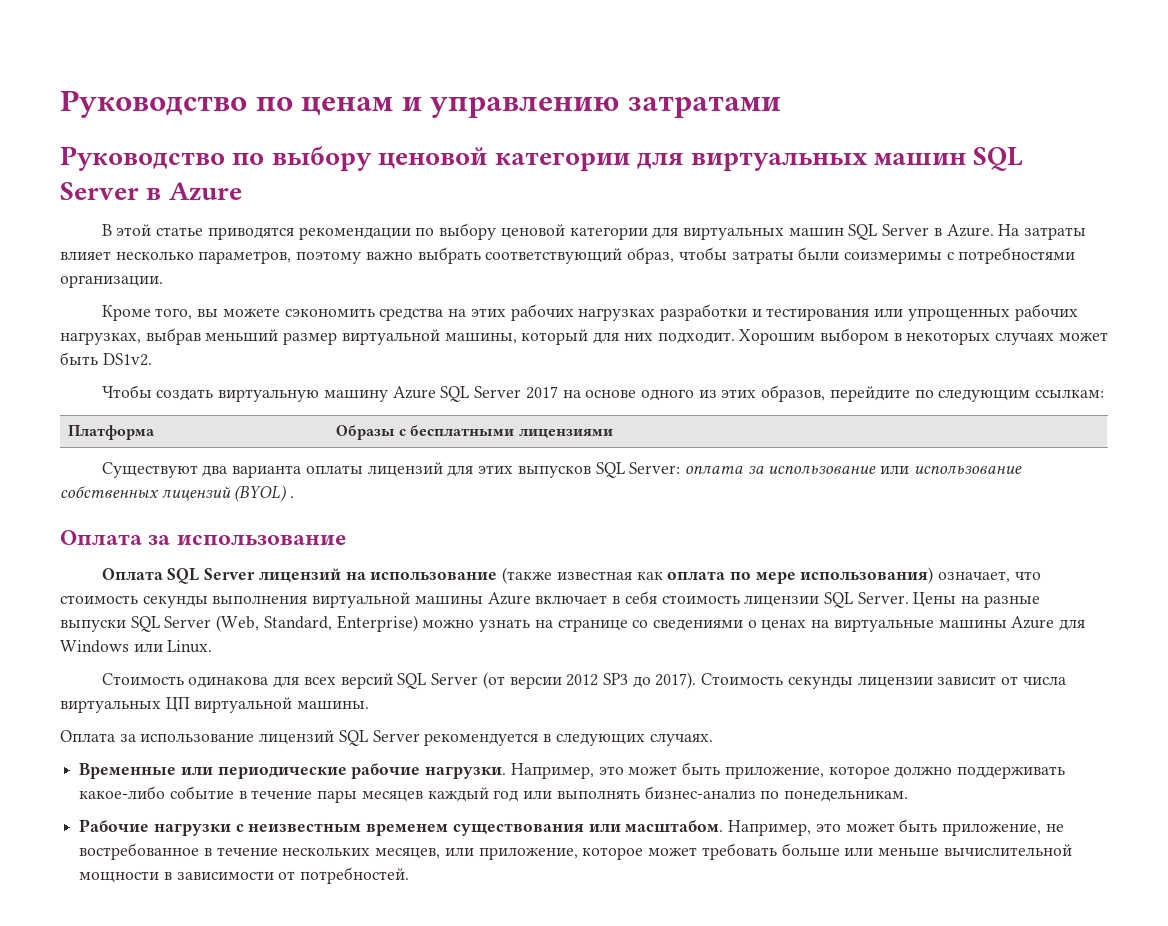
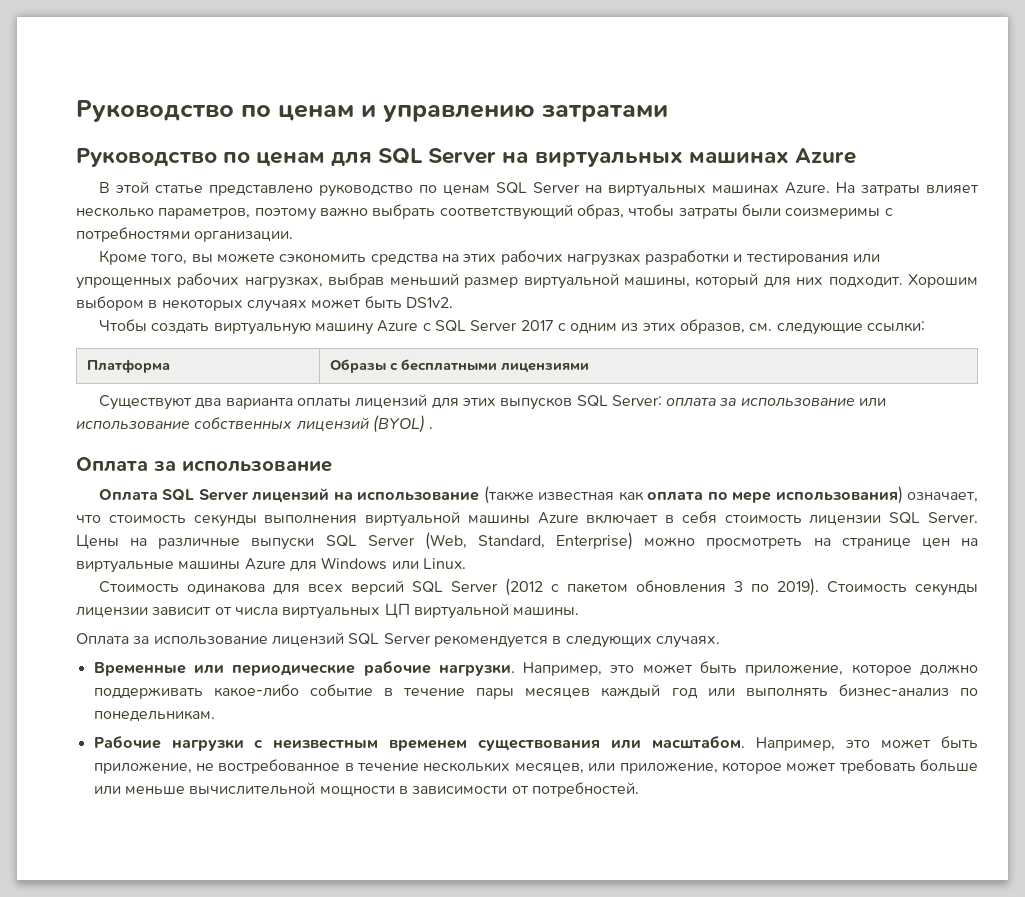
[271,146,1024,171] [60,182,242,201] [101,223,942,240] выбору ценовой категории для виртуальных машин SQL Server в Azure // В этой статье приводятся рекомендации по выбору ценовой категории для виртуальных машин SQL Server в -> [256,148,856,167] [98,181,779,197] ценам для SQL Server на виртуальных машинах Azure // В этой статье представлено руководство по ценам SQL Server на виртуальных машинах
(436, 392) none -> [422,323,431,331] с
[562,385,1105,402] на основе одного из этих образов, перейдите по следующим ссылкам: -> [557,319,926,335] с одним из этих образов, см. следующие ссылки:
[983,595,1040,608] разные -> [158,538,241,549] различные
[479,619,531,632] узнать -> [706,538,803,549] просмотреть
[632,619,807,631] со сведениями о ценах -> [921,538,950,549] цен
[482,672,697,689] (от версии 2012 SP3 до 2017). -> [504,578,819,596] (2012 с пакетом обновления 3 по 2019).

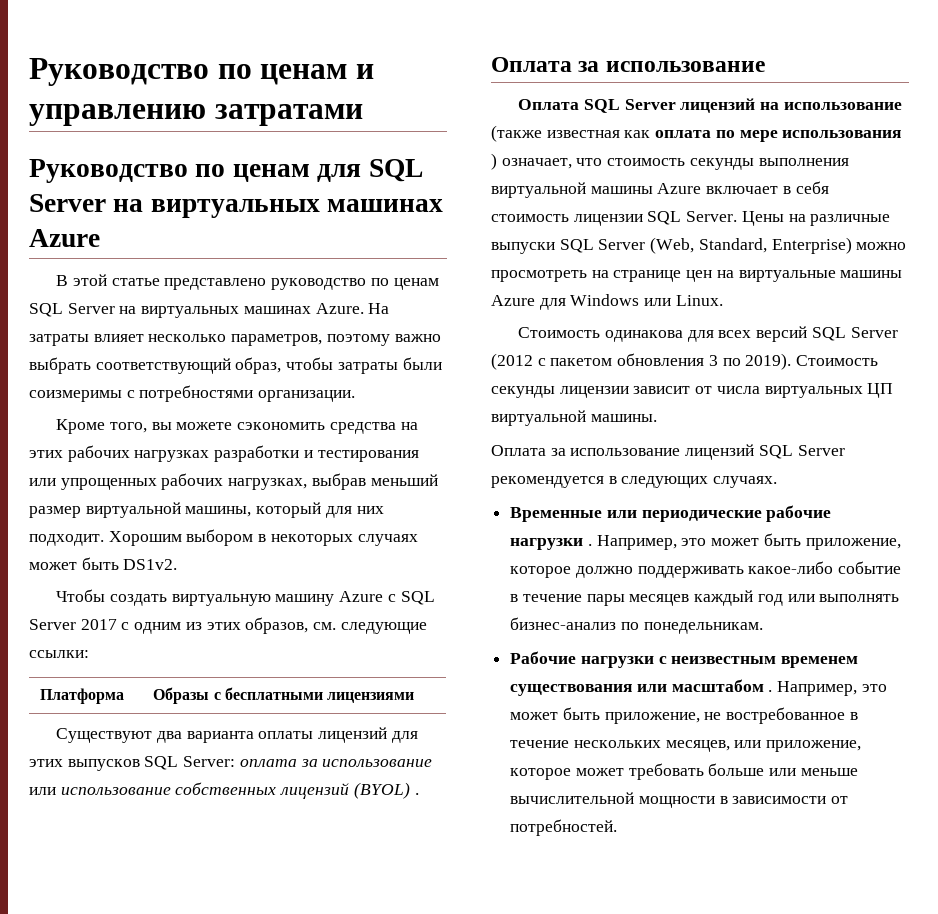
[775,486,903,504] использования) -> [782,130,902,138] [491,153,497,170] использования )
[438,664,515,676] нагрузки. -> [510,538,592,550] нагрузки .
[652,736,746,748] масштабом. -> [671,679,773,692] масштабом .

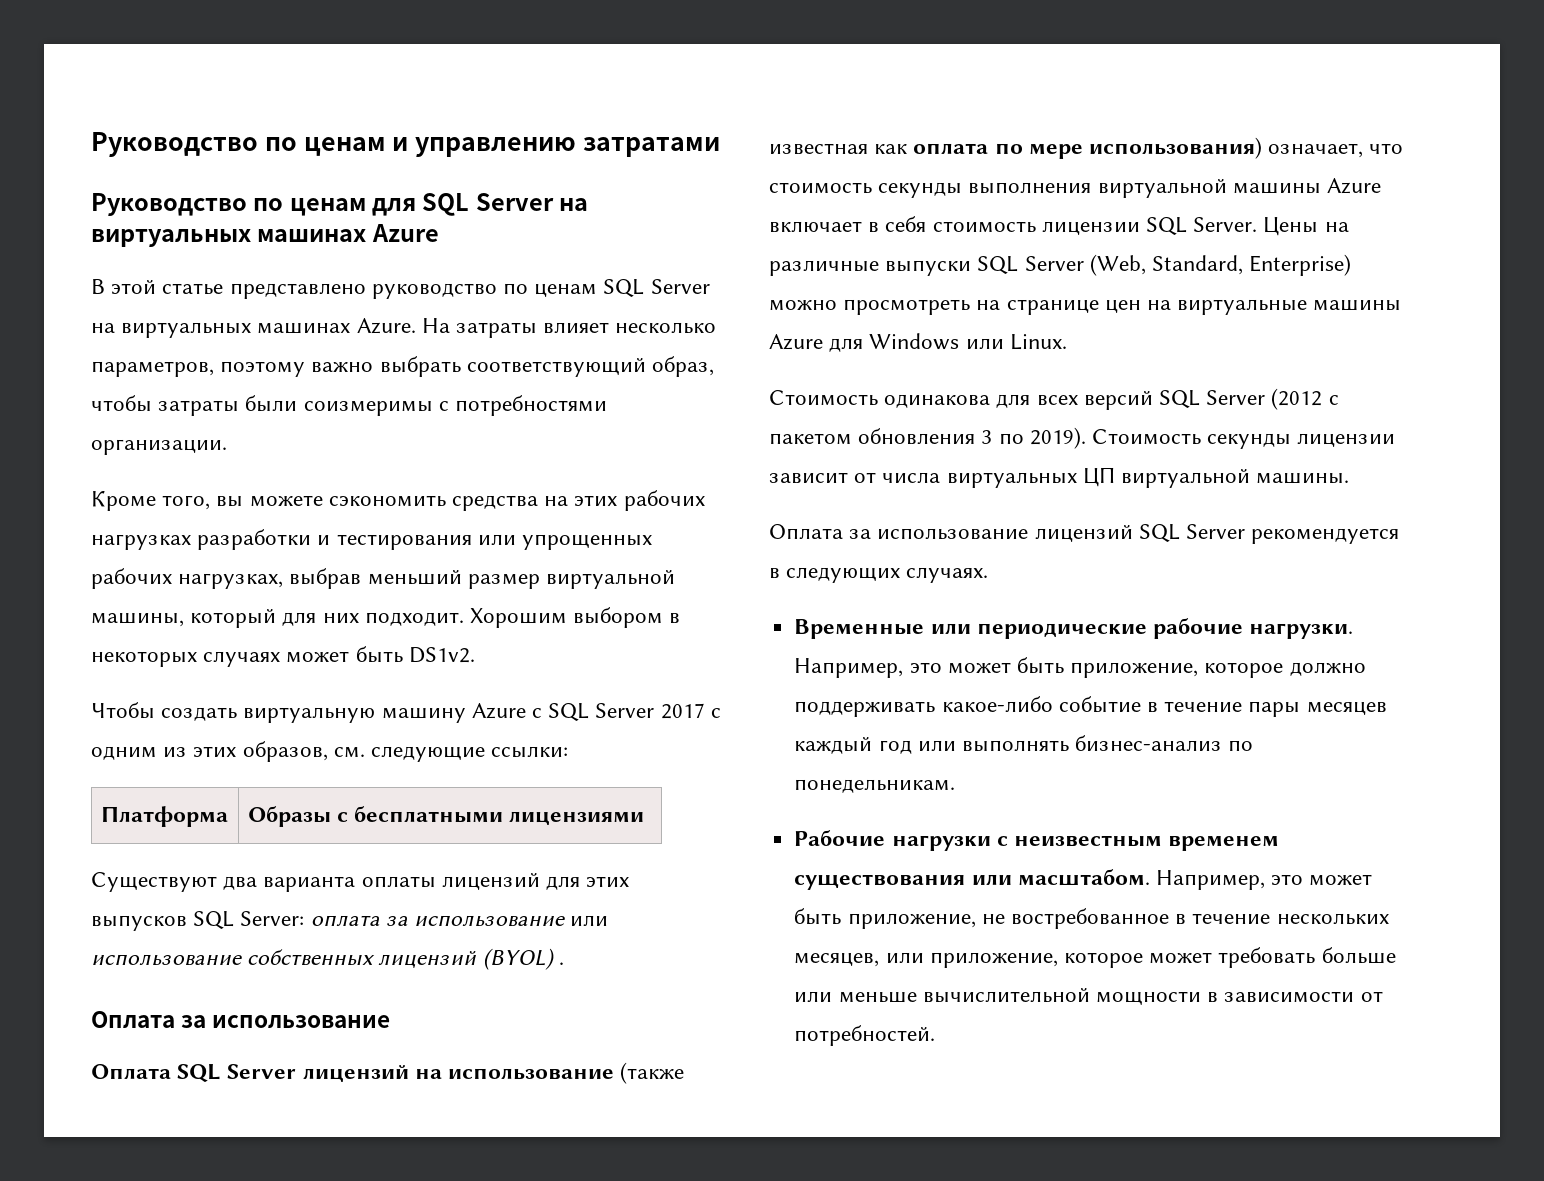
[782,130,902,138] [491,153,497,170] использования ) -> [1089,137,1263,159] использования)
[510,538,592,550] нагрузки . -> [1249,623,1354,639] нагрузки.
[671,679,773,692] масштабом . -> [1017,869,1150,886] масштабом.

